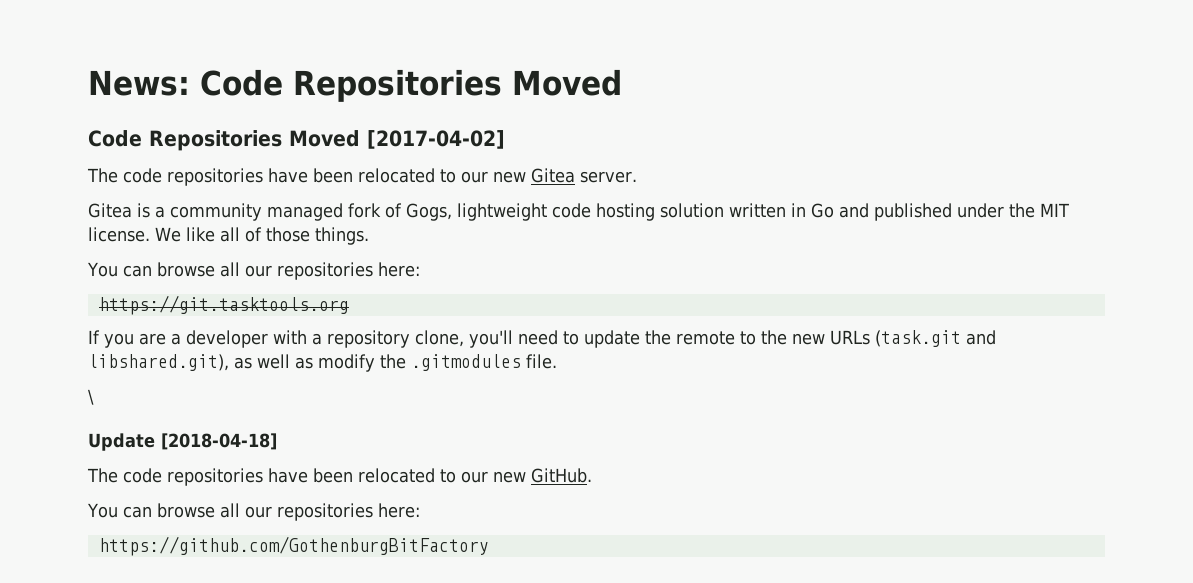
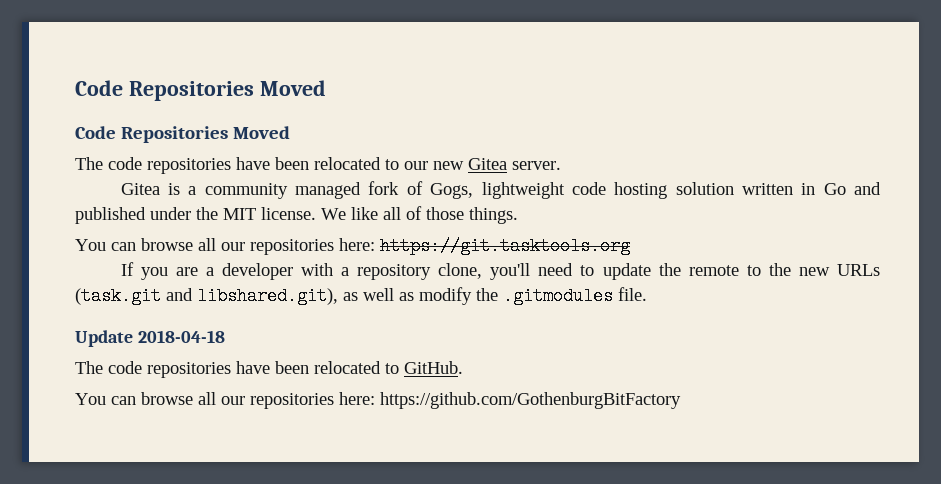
[88,70,190,96] News: -> (75, 88) none
[367,130,505,149] [2017-04-02] -> (290, 132) none
(420, 269) // -> (375, 244) none
[88,389,94,405] // \ -> (647, 294) none
[161,433,277,450] [87,468,526,486] [2018-04-18] // The code repositories have been relocated to our new -> [137,330,225,343] [75,361,399,378] 2018-04-18 // The code repositories have been relocated to
(420, 510) // -> (375, 398) none

